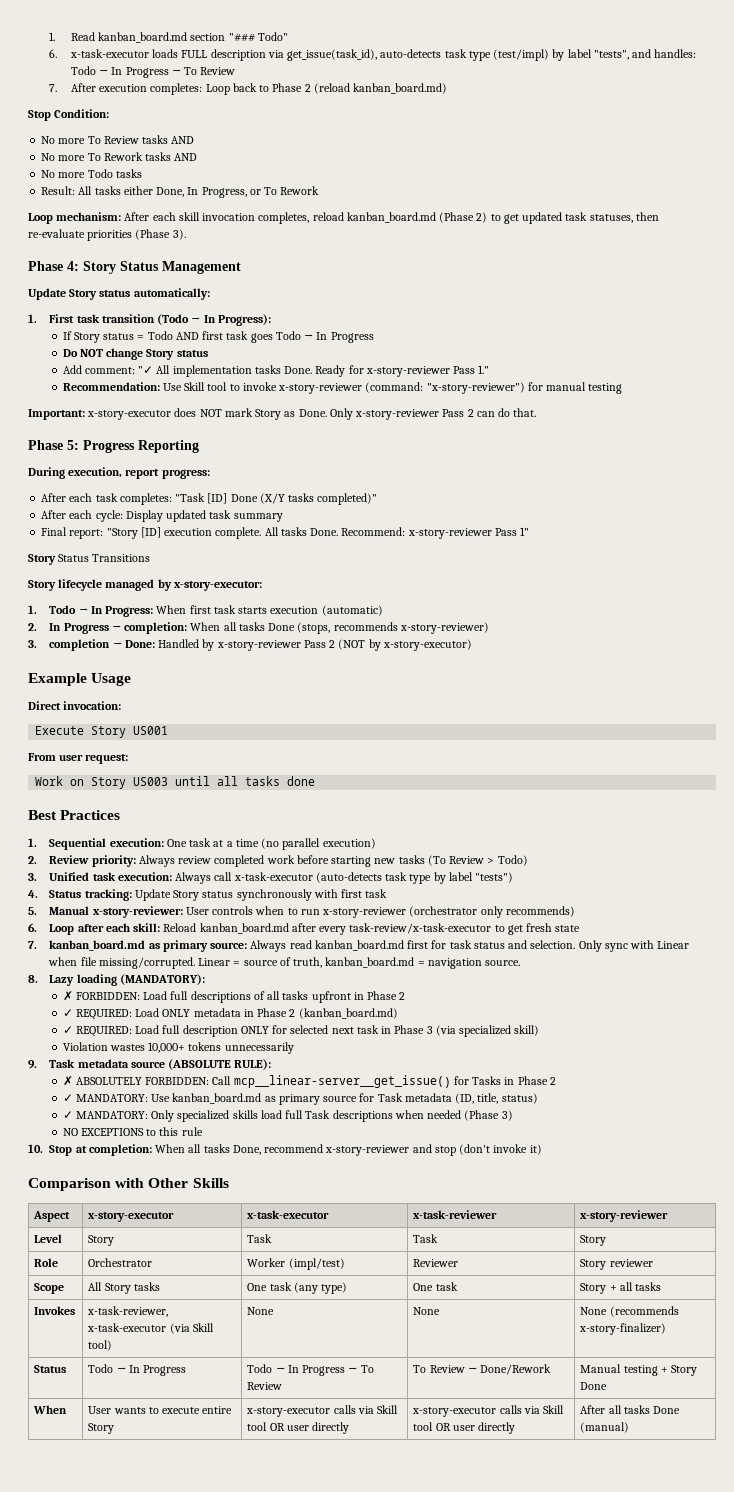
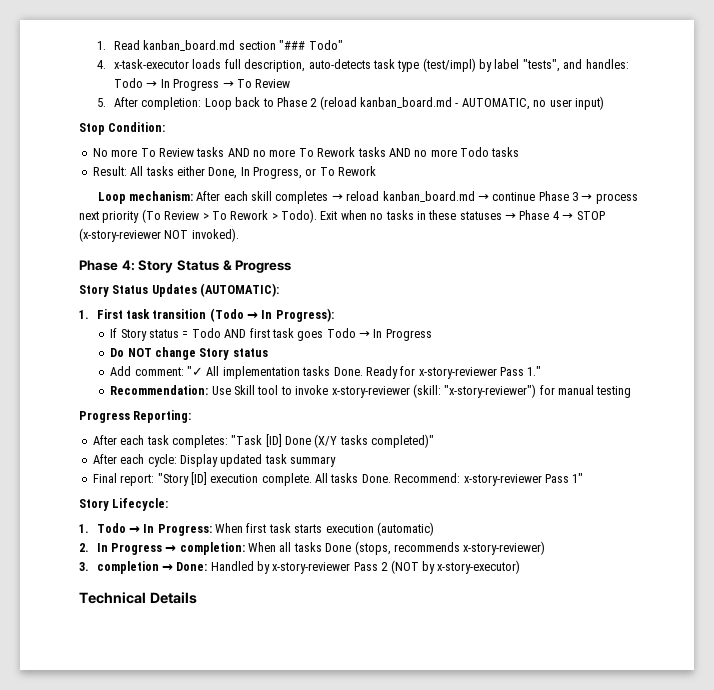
[49,49,58,58] 6. -> [96,60,106,69] 4.
[181,49,378,61] FULL description via get_issue(task_id), -> [224,59,306,72] full description,
[49,83,203,95] 7. After execution completes: -> [96,97,202,110] 5. After completion:
[353,83,448,94] kanban_board.md) -> [360,96,604,110] kanban_board.md - AUTOMATIC, no user input)
[41,153,56,161] // No -> [253,150,266,157] no
[41,170,56,178] // No -> [414,150,428,157] no
[202,212,659,224] [28,229,186,241] [28,261,241,274] [28,288,210,300] invocation completes, reload kanban_board.md (Phase 2) to get updated task statuses, then re-evaluate priorities (Phase 3). // Phase 4: Story Status Management // Update Story status automatically: -> [275,191,638,204] [79,209,605,223] [79,228,239,242] [79,260,292,273] [79,283,280,297] completes → reload kanban_board.md → continue Phase 3 → process next priority (To Review > To Rework > Todo). Exit when no tasks in these statuses → Phase 4 → STOP (x-story-reviewer NOT invoked). // Phase 4: Story Status & Progress // Story Status Updates (AUTOMATIC):
[365,382,424,393] (command: -> [412,384,441,398] (skill:
[28,408,537,420] [28,440,199,453] [28,467,210,479] Important: x-story-executor does NOT mark Story as Done. Only x-story-reviewer Pass 2 can do that. // Phase 5: Progress Reporting // During execution, report progress: -> [79,410,192,423] Progress Reporting:
[58,554,151,562] [28,579,262,591] Status Transitions // Story lifecycle managed by x-story-executor: -> [112,498,169,511] Lifecycle:
[28,673,132,686] [28,701,122,710] [35,726,169,738] [28,753,129,764] [35,776,316,789] [28,810,121,820] [28,838,376,850] [28,855,528,867] [28,872,514,884] [28,889,388,901] [28,906,575,918] [28,923,581,935] [28,940,690,952] [48,957,521,969] [28,974,205,986] [62,991,406,1003] [62,1008,398,1020] [62,1025,540,1037] [62,1042,294,1054] [28,1059,272,1070] [62,1075,556,1088] [62,1093,538,1105] [62,1110,513,1122] [62,1127,203,1136] [28,1144,542,1156] [28,1178,229,1191] [33,1211,71,1222] [88,1212,175,1222] [247,1210,330,1219] [413,1210,498,1219] [580,1210,669,1222] [34,1234,63,1243] [88,1235,115,1246] [247,1234,273,1243] [413,1234,439,1243] [580,1235,607,1246] [34,1258,59,1267] [88,1258,153,1267] [247,1258,345,1270] [413,1259,459,1267] [580,1259,653,1270] [34,1283,65,1294] [88,1282,160,1294] [247,1282,348,1294] [413,1282,458,1291] [580,1282,662,1294] [34,1306,76,1315] [87,1306,169,1317] [87,1323,214,1334] [88,1340,113,1351] [247,1307,275,1315] [413,1307,441,1315] [580,1306,679,1317] [579,1323,667,1335] [34,1365,67,1373] [88,1364,187,1376] [247,1364,374,1376] [247,1382,283,1390] [413,1364,552,1375] [580,1364,698,1376] [580,1382,608,1390] [33,1405,68,1414] [88,1406,233,1414] [88,1423,115,1434] [246,1405,399,1417] [247,1422,350,1434] [412,1405,565,1417] [413,1422,516,1434] [580,1405,681,1414] [580,1422,630,1433] Example Usage // Direct invocation: // Execute Story US001 // From user request: // Work on Story US003 until all tasks done // Best Practices // 1. Sequential execution: One task at a time (no parallel execution) // 2. Review priority: Always review completed work before starting new tasks (To Review > Todo) // 3. Unified task execution: Always call x-task-executor (auto-detects task type by label "tests") // 4. Status tracking: Update Story status synchronously with first task // 5. Manual x-story-reviewer: User controls when to run x-story-reviewer (orchestrator only recommends) // 6. Loop after each skill: Reload kanban_board.md after every task-review/x-task-executor to get fresh state // 7. kanban_board.md as primary source: Always read kanban_board.md first for task status and selection. Only sync with Linear when file missing/corrupted. Linear = source of truth, kanban_board.md = navigation source. // 8. Lazy loading (MANDATORY): // ✗ FORBIDDEN: Load full descriptions of all tasks upfront in Phase 2 // ✓ REQUIRED: Load ONLY metadata in Phase 2 (kanban_board.md) // ✓ REQUIRED: Load full description ONLY for selected next task in Phase 3 (via specialized skill) // Violation wastes 10,000+ tokens unnecessarily // 9. Task metadata source (ABSOLUTE RULE): // ✗ ABSOLUTELY FORBIDDEN: Call mcp__linear-server__get_issue() for Tasks in Phase 2 // ✓ MANDATORY: Use kanban_board.md as primary source for Task metadata (ID, title, status) // ✓ MANDATORY: Only specialized skills load full Task descriptions when needed (Phase 3) // NO EXCEPTIONS to this rule // 10. Stop at completion: When all tasks Done, recommend x-story-reviewer and stop (don't invoke it) // Comparison with Other Skills // Aspect | x-story-executor | x-task-executor | x-task-reviewer | x-story-reviewer // Level | Story | Task | Task | Story // Role | Orchestrator | Worker (impl/test) | Reviewer | Story reviewer // Scope | All Story tasks | One task (any type) | One task | Story + all tasks // Invokes | x-task-reviewer, x-task-executor (via Skill tool) | None | None | None (recommends x-story-finalizer) // Status | Todo → In Progress | Todo → In Progress → To Review | To Review → Done/Rework | Manual testing + Story Done // When | User wants to execute entire Story | x-story-executor calls via Skill tool OR user directly | x-story-executor calls via Skill tool OR user directly | After all tasks Done (manual) -> [79,592,197,604] Technical Details

